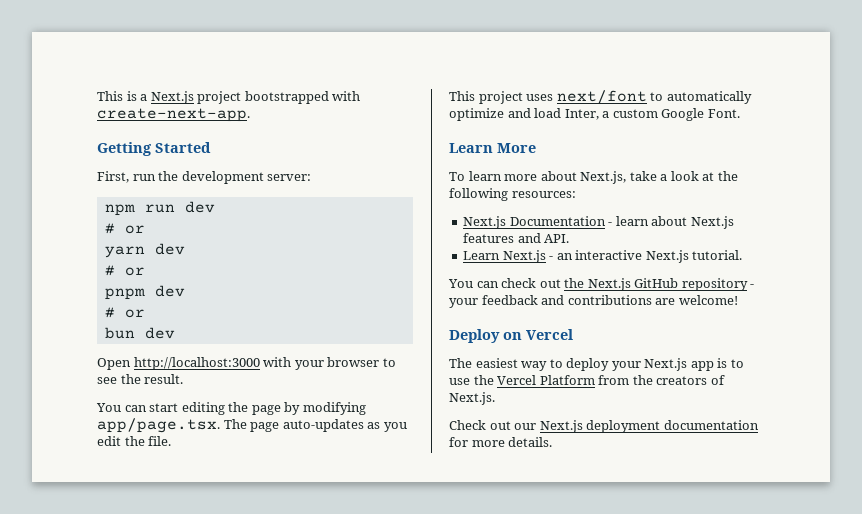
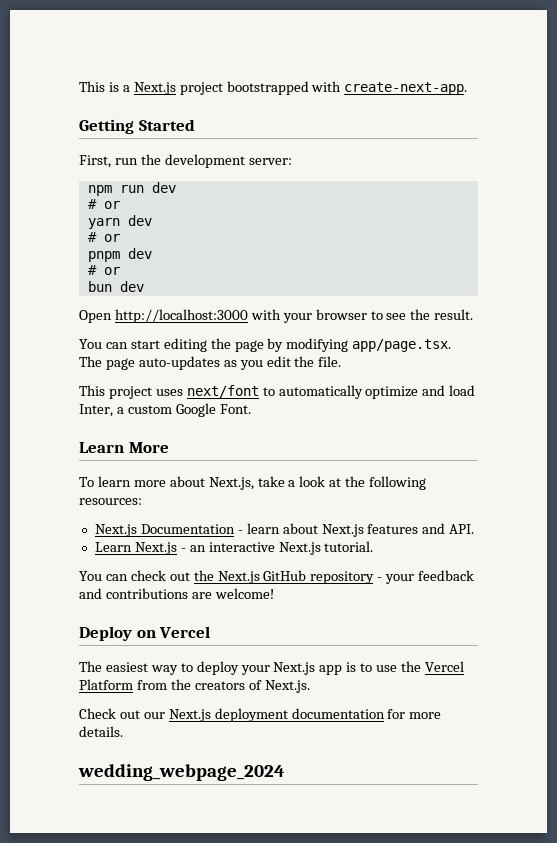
(553, 442) none -> [78,764,285,781] // wedding_webpage_2024

